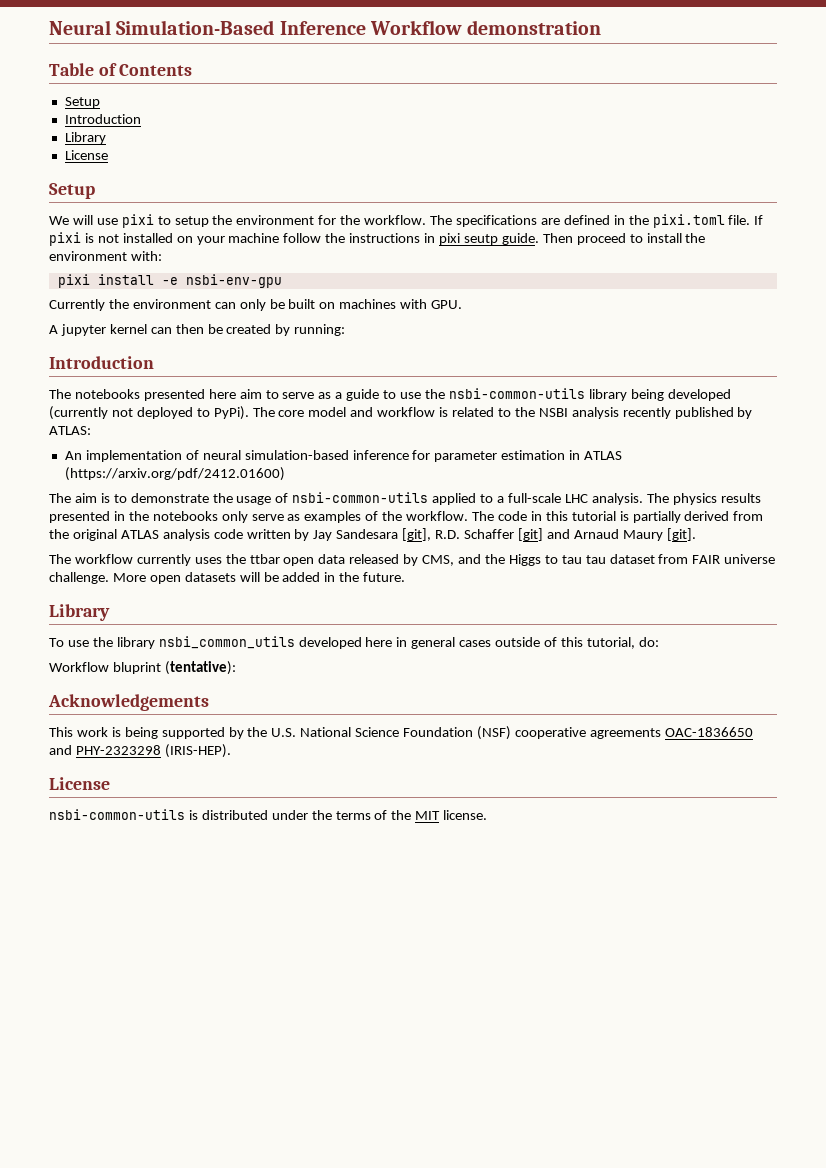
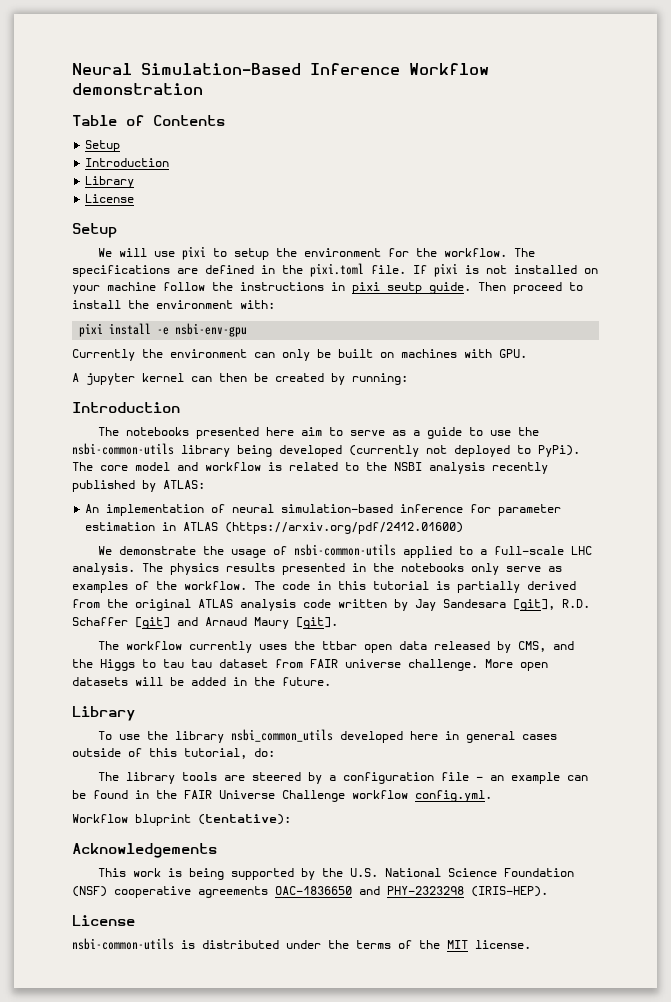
[49,493,127,503] The aim is to -> [97,546,112,555] We
(659, 642) none -> [97,772,588,784] [72,790,492,802] // The library tools are steered by a configuration file - an example can be found in the FAIR Universe Challenge workflow config.yml.

